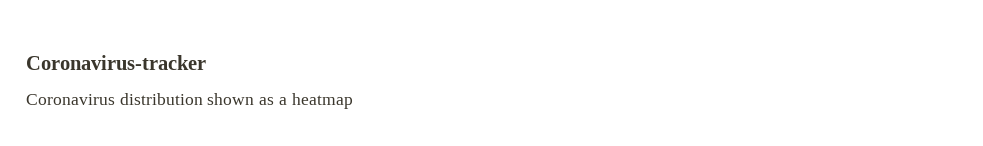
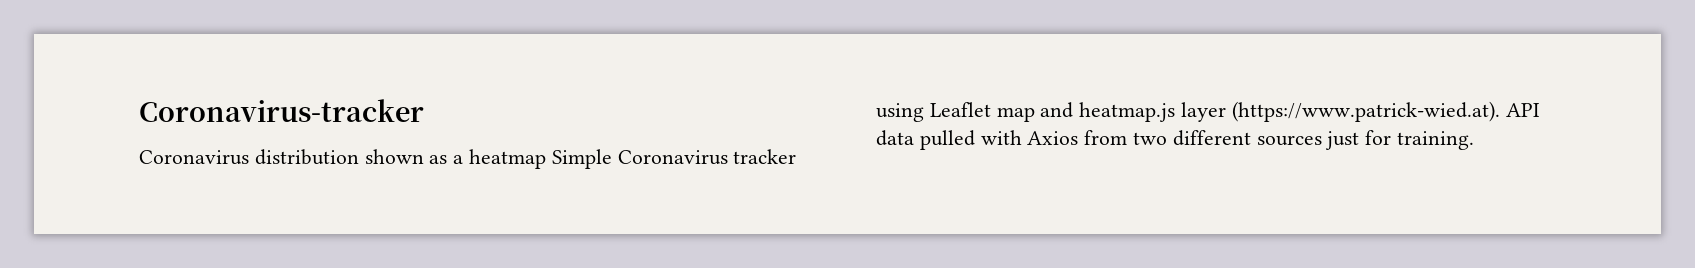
(353, 101) none -> [551,149,797,169] [876,101,1540,122] [876,130,1475,150] Simple Coronavirus tracker using Leaflet map and heatmap.js layer (https://www.patrick-wied.at). API data pulled with Axios from two different sources just for training.

